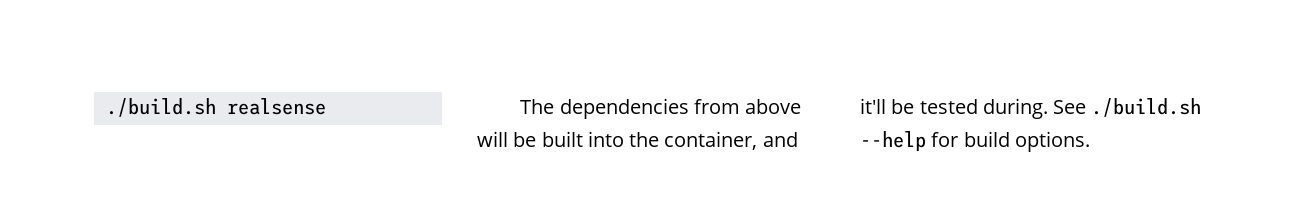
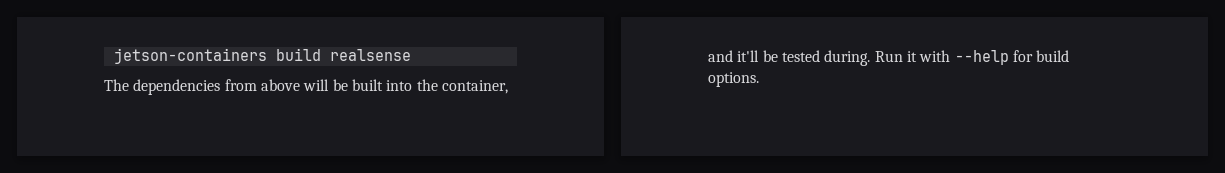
[105,98,216,117] ./build.sh -> [113,48,321,64] jetson-containers build
[1053,98,1202,117] See ./build.sh -> [874,50,951,62] Run it with

